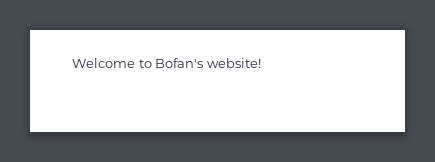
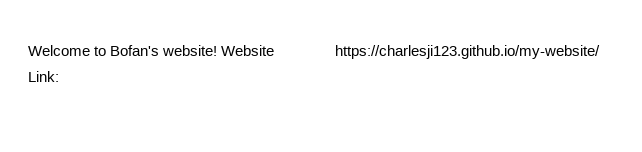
(261, 63) none -> [221,45,275,56] [28,71,59,82] [335,45,600,59] Website Link: https://charlesji123.github.io/my-website/

